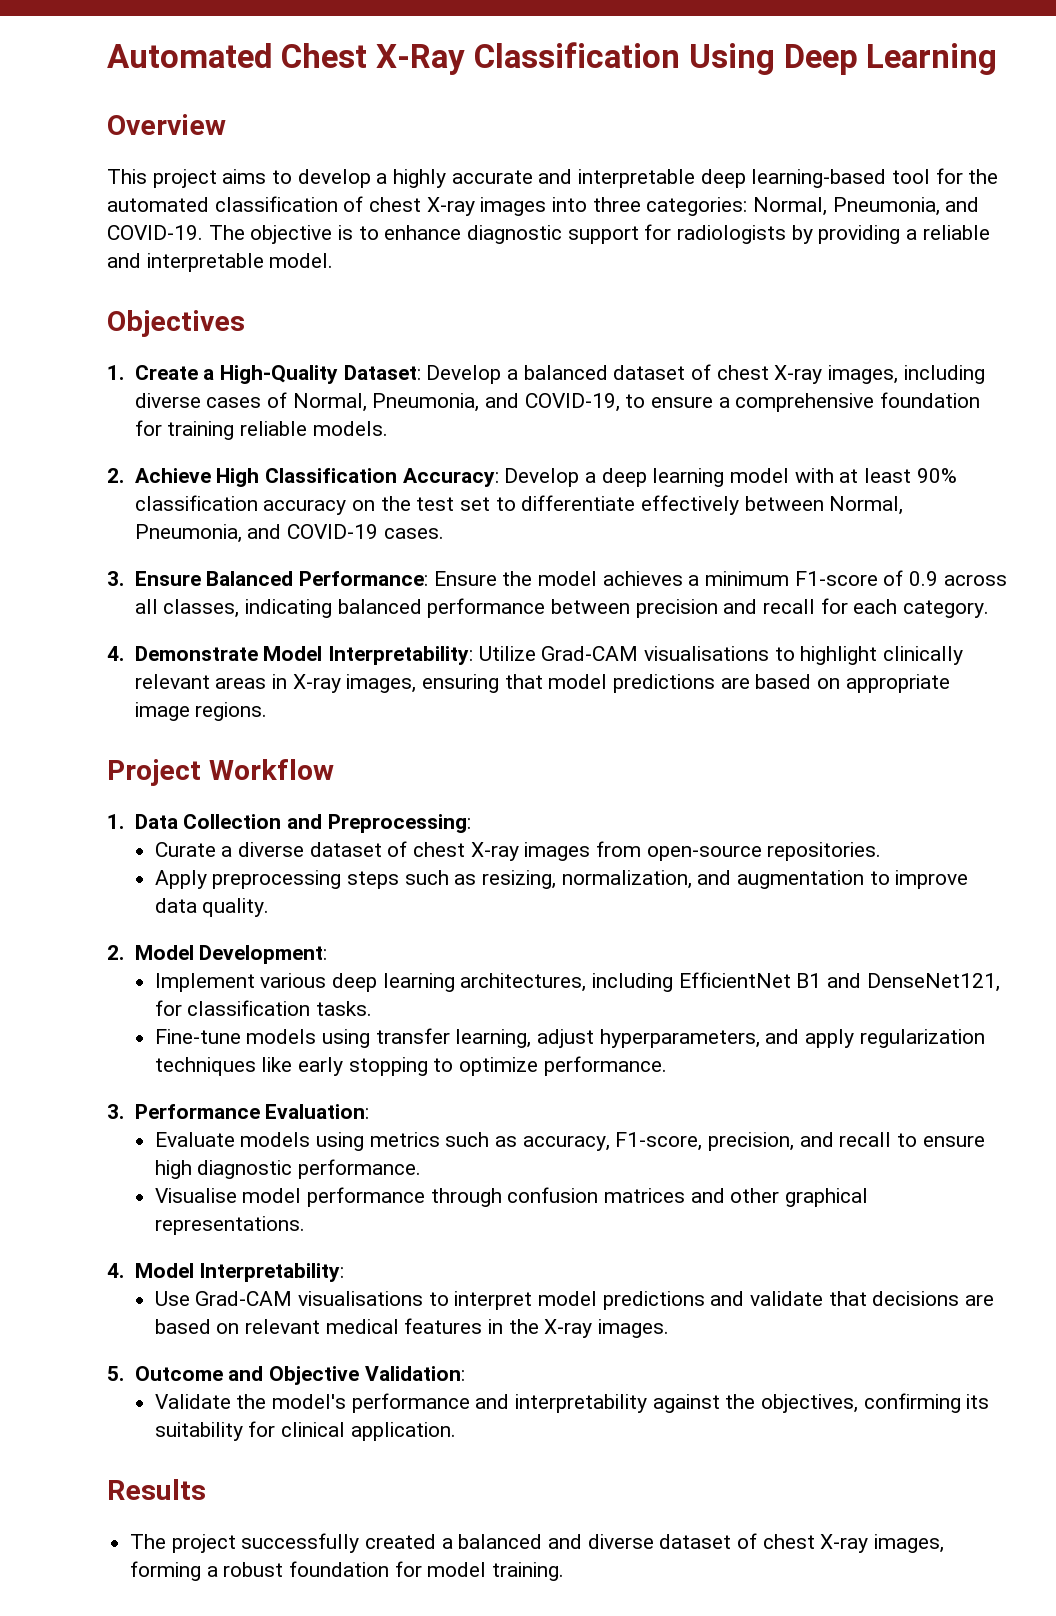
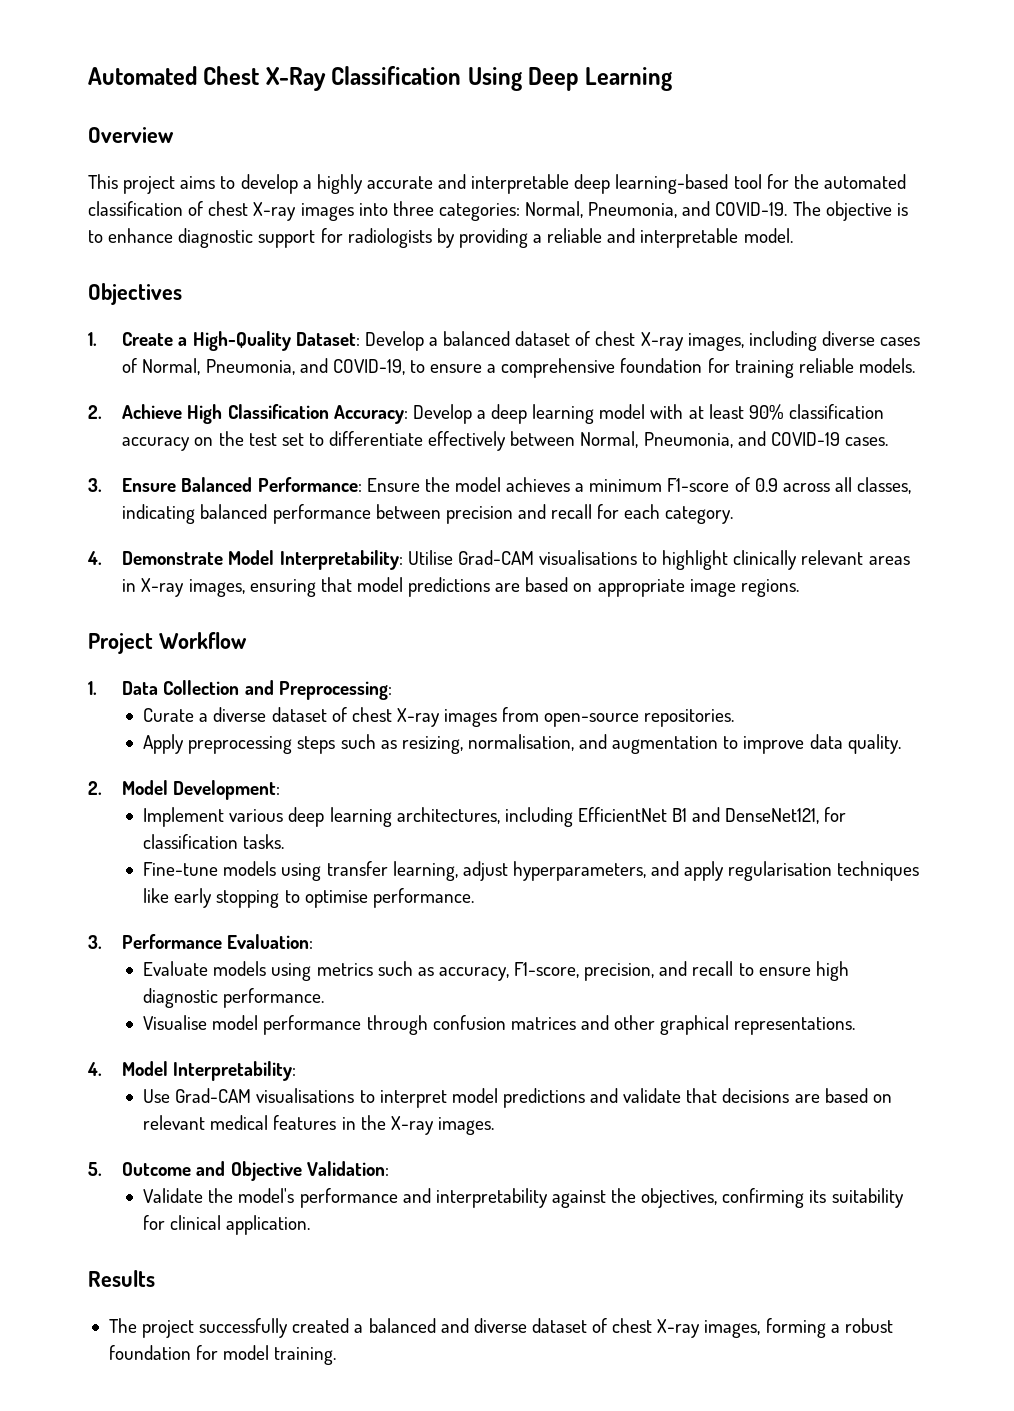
[478,646,536,661] Utilize -> [407,550,453,565] Utilise
[561,870,692,889] normalization, -> [467,734,574,751] normalisation,
[859,1029,985,1048] regularization -> [728,861,833,881] regularisation
[458,1057,538,1076] optimize -> [304,890,368,908] optimise

